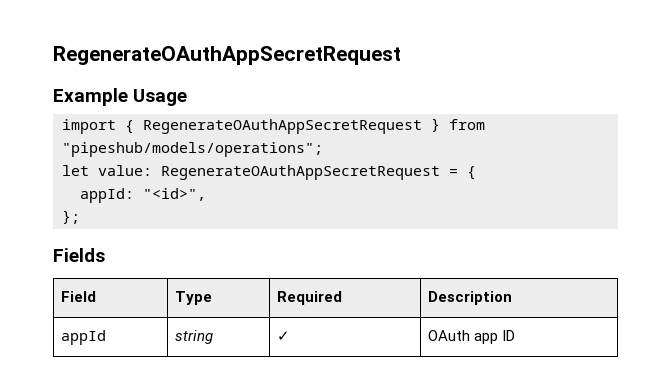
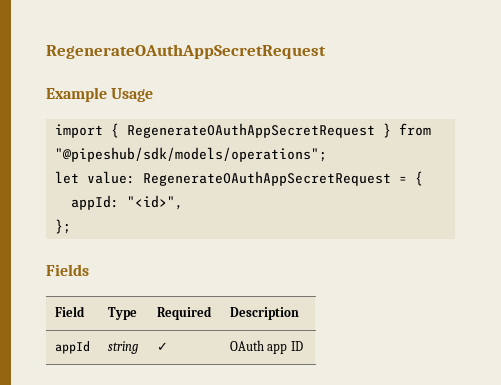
[62,142,323,157] "pipeshub/models/operations"; -> [54,147,327,162] "@pipeshub/sdk/models/operations";

